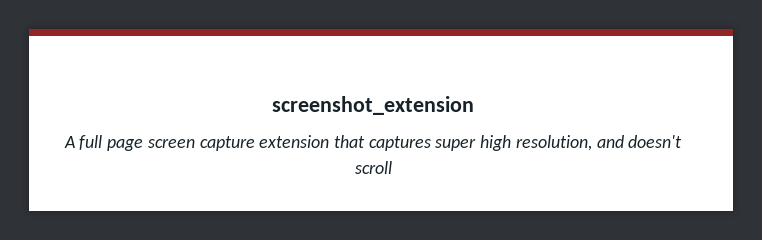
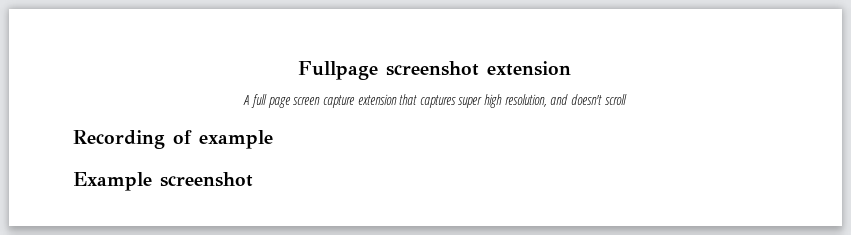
[272,96,474,115] screenshot_extension -> [298,61,571,80] Fullpage screenshot extension
(392, 167) none -> [73,130,273,149] [73,172,253,191] // Recording of example // Example screenshot

